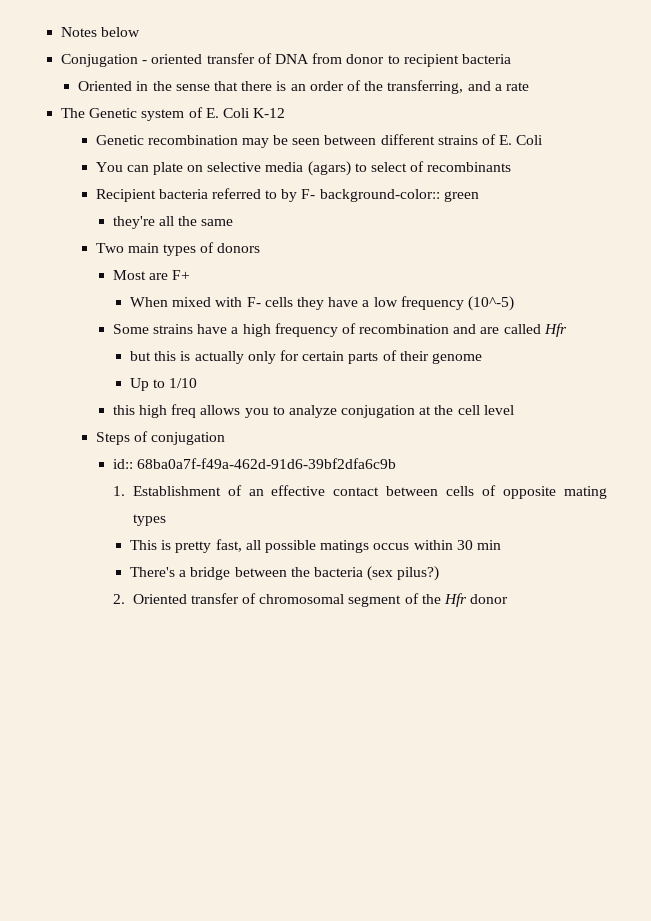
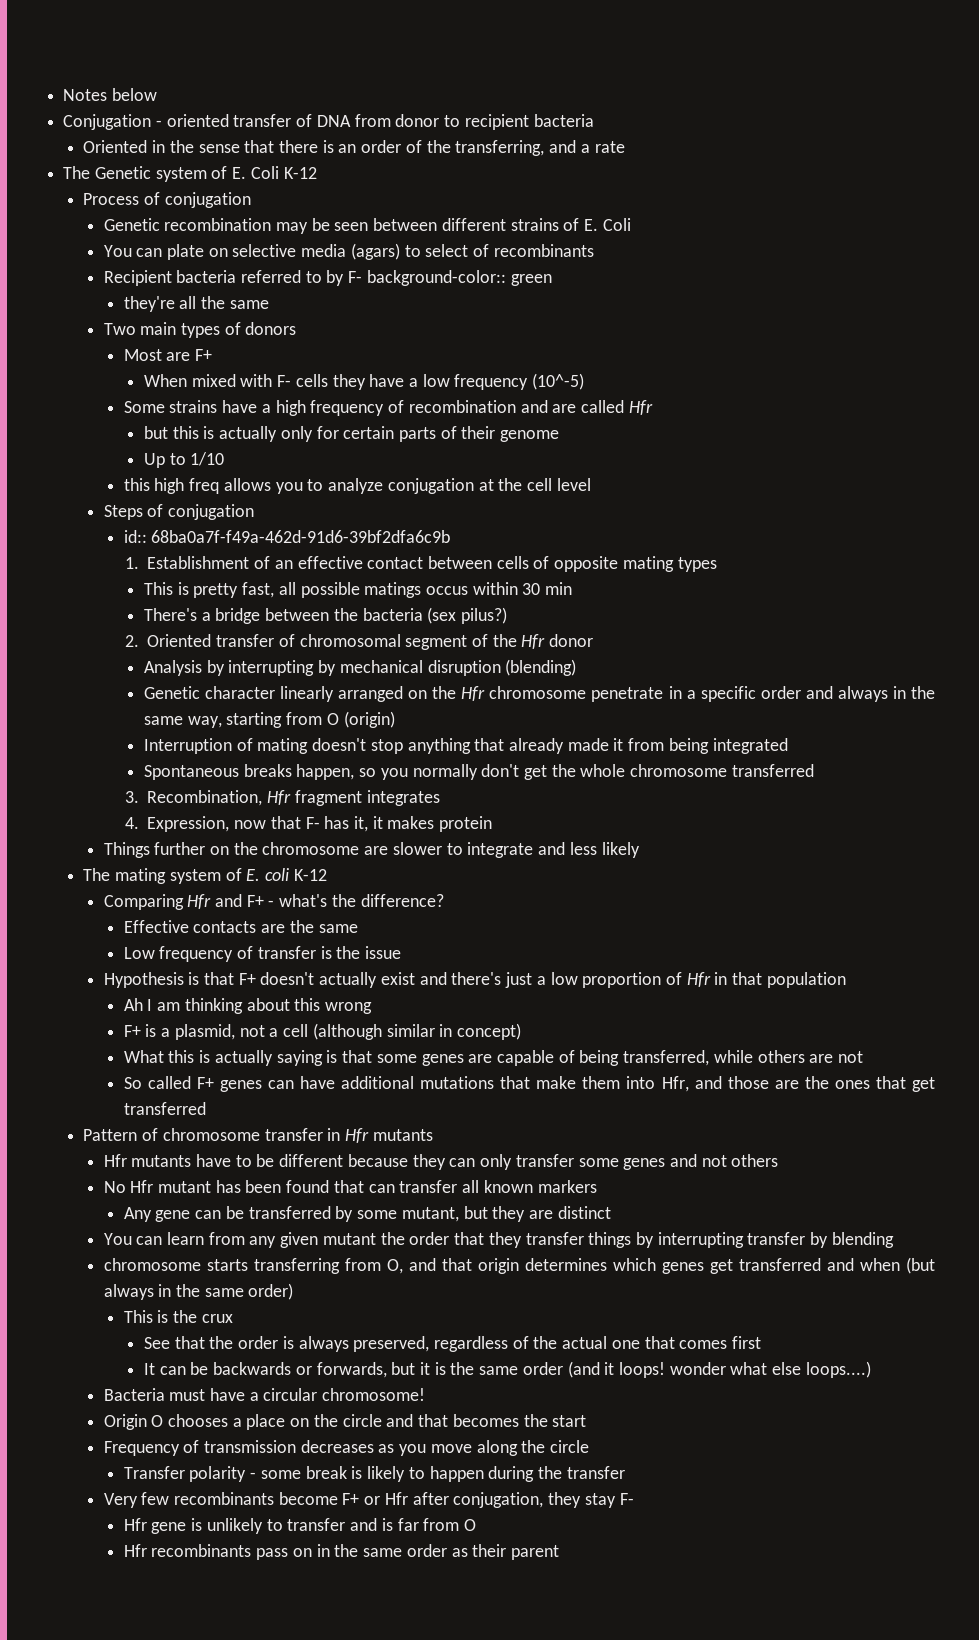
(286, 113) none -> [83,192,251,208] // Process of conjugation
(509, 599) none -> [143,659,577,676] [143,686,935,702] [143,711,395,728] [143,738,788,754] [143,764,814,780] [124,790,440,806] [124,816,493,832] [103,842,640,858] [83,868,327,884] [103,894,444,910] [123,920,358,933] [123,946,402,962] [103,972,846,988] [123,998,373,1014] [123,1023,521,1040] [123,1050,864,1066] [123,1076,935,1092] [123,1102,206,1115] [83,1128,433,1143] [103,1154,779,1170] [103,1180,597,1193] [123,1206,611,1222] [103,1232,894,1248] [103,1257,935,1274] [103,1283,294,1300] [123,1310,233,1323] [143,1336,762,1352] [143,1361,871,1378] [103,1388,426,1401] [103,1414,587,1430] [103,1440,590,1456] [123,1466,625,1482] [103,1492,634,1508] [123,1518,476,1534] [123,1544,559,1560] // Analysis by interrupting by mechanical disruption (blending) // Genetic character linearly arranged on the Hfr chromosome penetrate in a specific order and always in the same way, starting from O (origin) // Interruption of mating doesn't stop anything that already made it from being integrated // Spontaneous breaks happen, so you normally don't get the whole chromosome transferred // 3. Recombination, Hfr fragment integrates // 4. Expression, now that F- has it, it makes protein // Things further on the chromosome are slower to integrate and less likely // The mating system of E. coli K-12 // Comparing Hfr and F+ - what's the difference? // Effective contacts are the same // Low frequency of transfer is the issue // Hypothesis is that F+ doesn't actually exist and there's just a low proportion of Hfr in that population // Ah I am thinking about this wrong // F+ is a plasmid, not a cell (although similar in concept) // What this is actually saying is that some genes are capable of being transferred, while others are not // So called F+ genes can have additional mutations that make them into Hfr, and those are the ones that get transferred // Pattern of chromosome transfer in Hfr mutants // Hfr mutants have to be different because they can only transfer some genes and not others // No Hfr mutant has been found that can transfer all known markers // Any gene can be transferred by some mutant, but they are distinct // You can learn from any given mutant the order that they transfer things by interrupting transfer by blending // chromosome starts transferring from O, and that origin determines which genes get transferred and when (but always in the same order) // This is the crux // See that the order is always preserved, regardless of the actual one that comes first // It can be backwards or forwards, but it is the same order (and it loops! wonder what else loops....) // Bacteria must have a circular chromosome! // Origin O chooses a place on the circle and that becomes the start // Frequency of transmission decreases as you move along the circle // Transfer polarity - some break is likely to happen during the transfer // Very few recombinants become F+ or Hfr after conjugation, they stay F- // Hfr gene is unlikely to transfer and is far from O // Hfr recombinants pass on in the same order as their parent

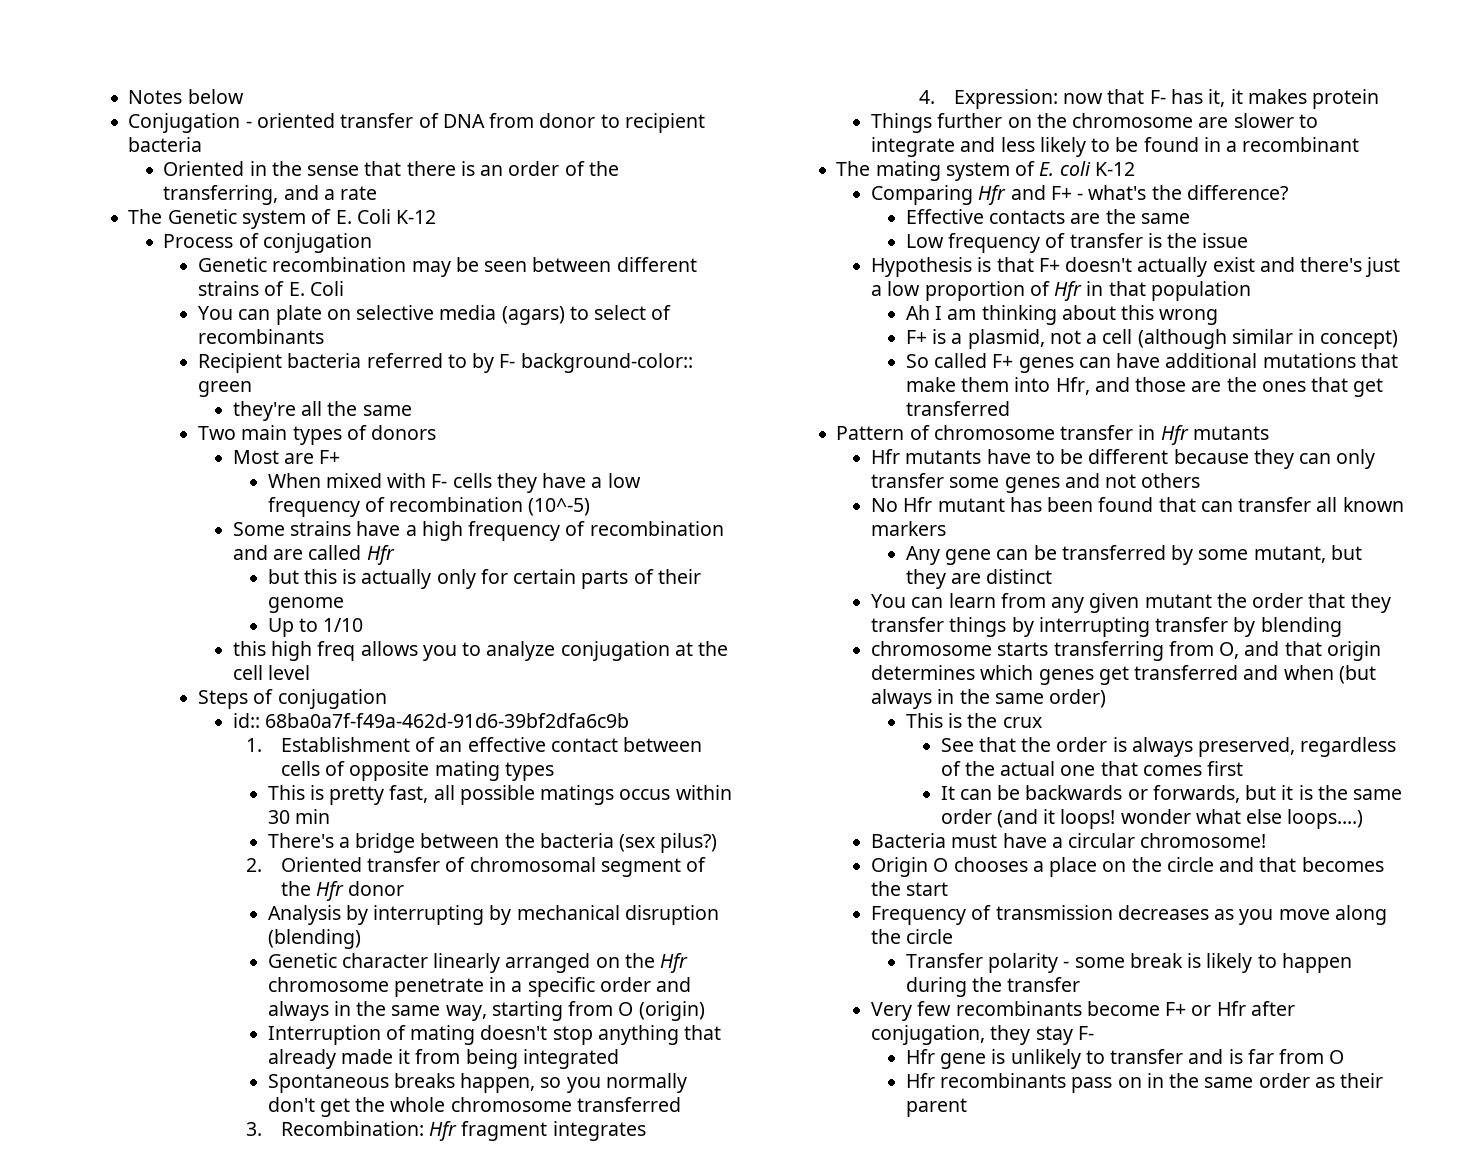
(529, 382) none -> [364,497,524,512] of recombination
[147,790,263,806] Recombination, -> [280,1121,424,1136] Recombination:
[147,816,230,832] Expression, -> [953,89,1058,109] Expression:
(640, 850) none -> [1091,137,1360,152] to be found in a recombinant
[123,1050,864,1066] // What this is actually saying is that some genes are capable of being transferred, while others are not -> (1399, 339) none

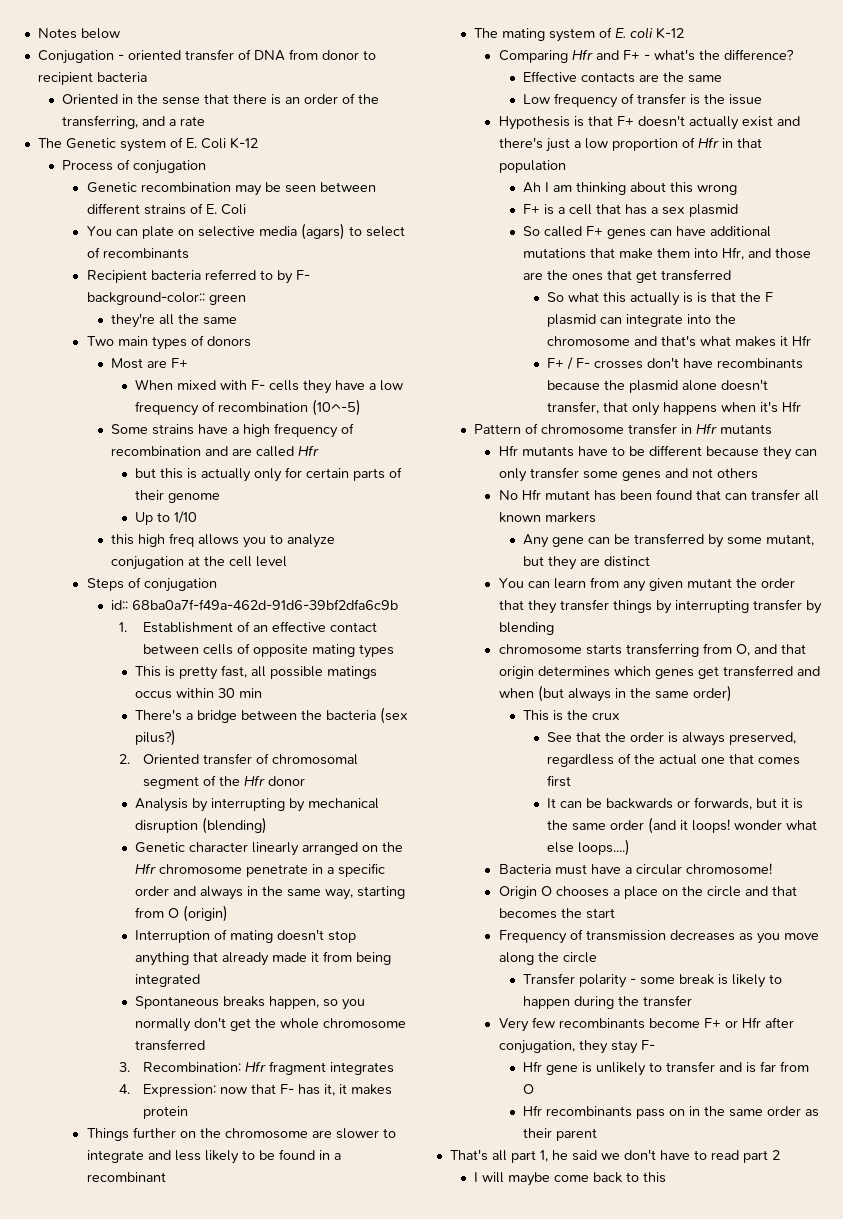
[967,329,1399,349] plasmid, not a cell (although similar in concept) -> [568,204,738,217] cell that has a sex plasmid
(1010, 408) none -> [547,292,774,306] [547,314,737,327] [547,335,812,347] [547,357,804,370] [547,379,769,393] [547,401,802,416] // So what this actually is is that the F plasmid can integrate into the chromosome and that's what makes it Hfr // F+ / F- crosses don't have recombinants because the plasmid alone doesn't transfer, that only happens when it's Hfr
(967, 1107) none -> [449,1149,780,1163] [474,1172,667,1186] // That's all part 1, he said we don't have to read part 2 // I will maybe come back to this

